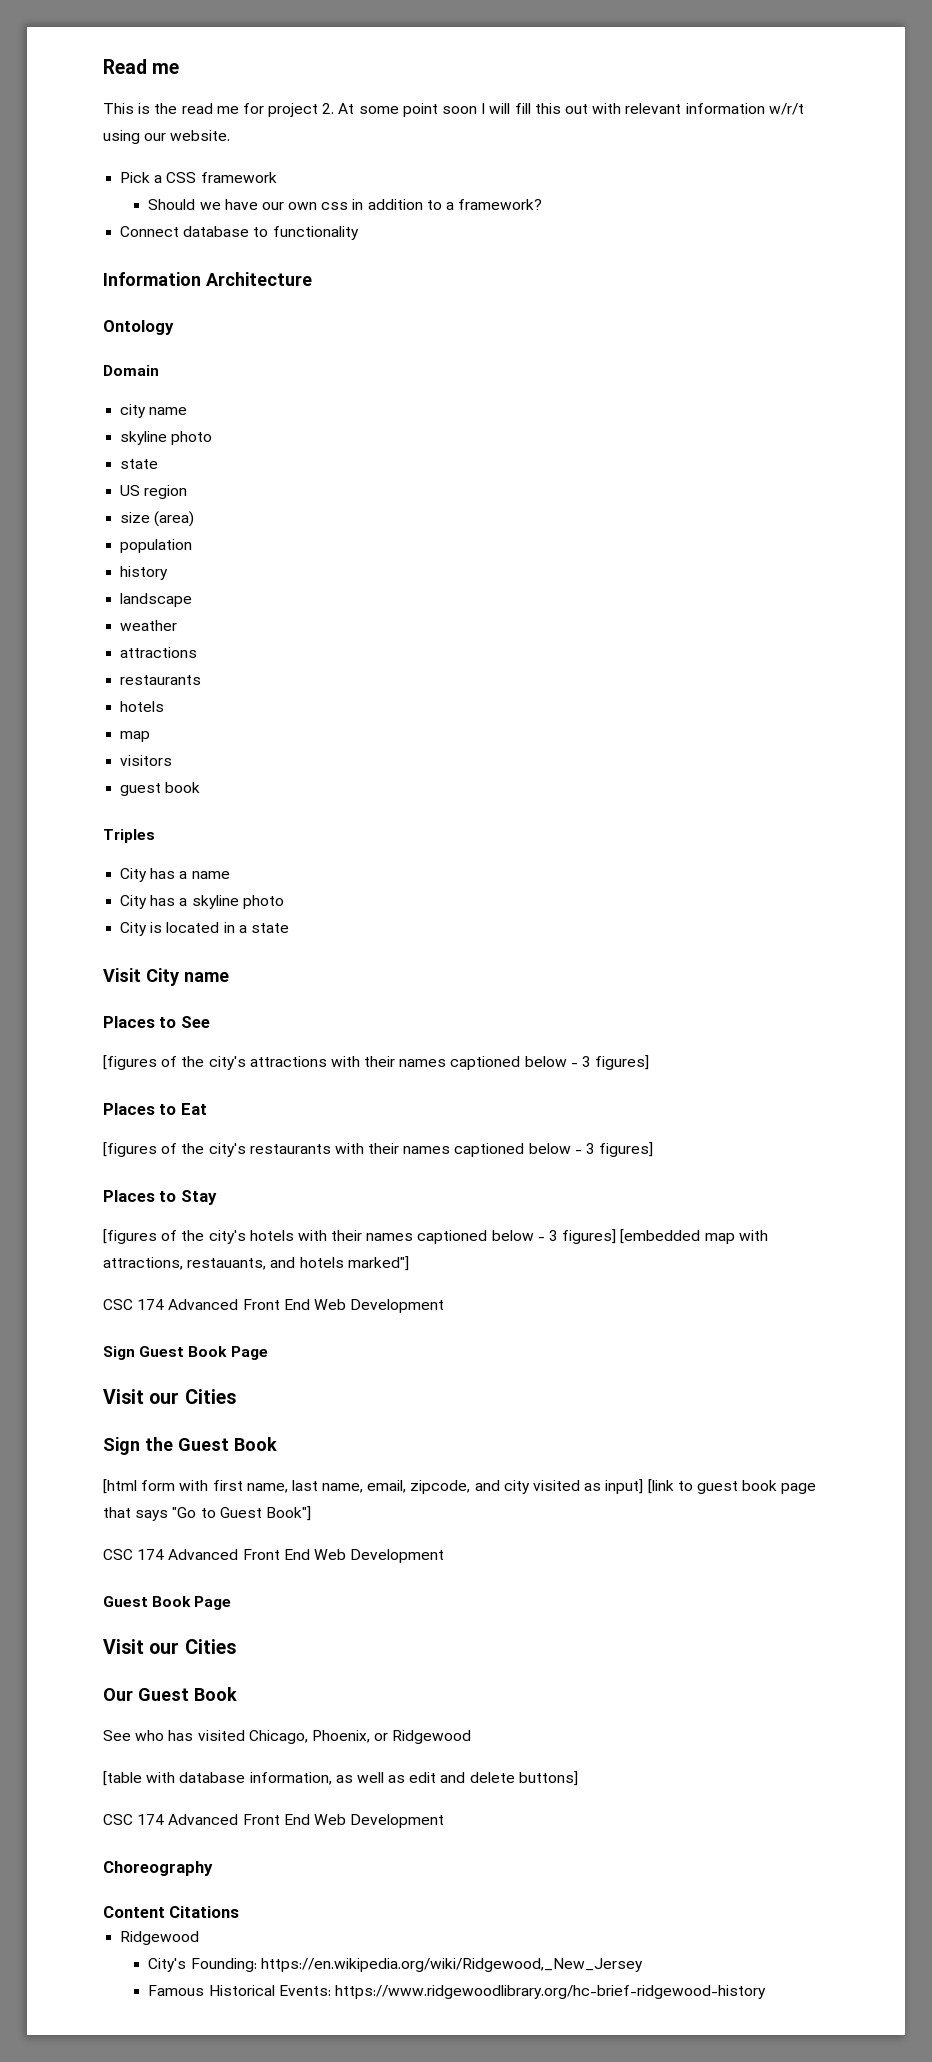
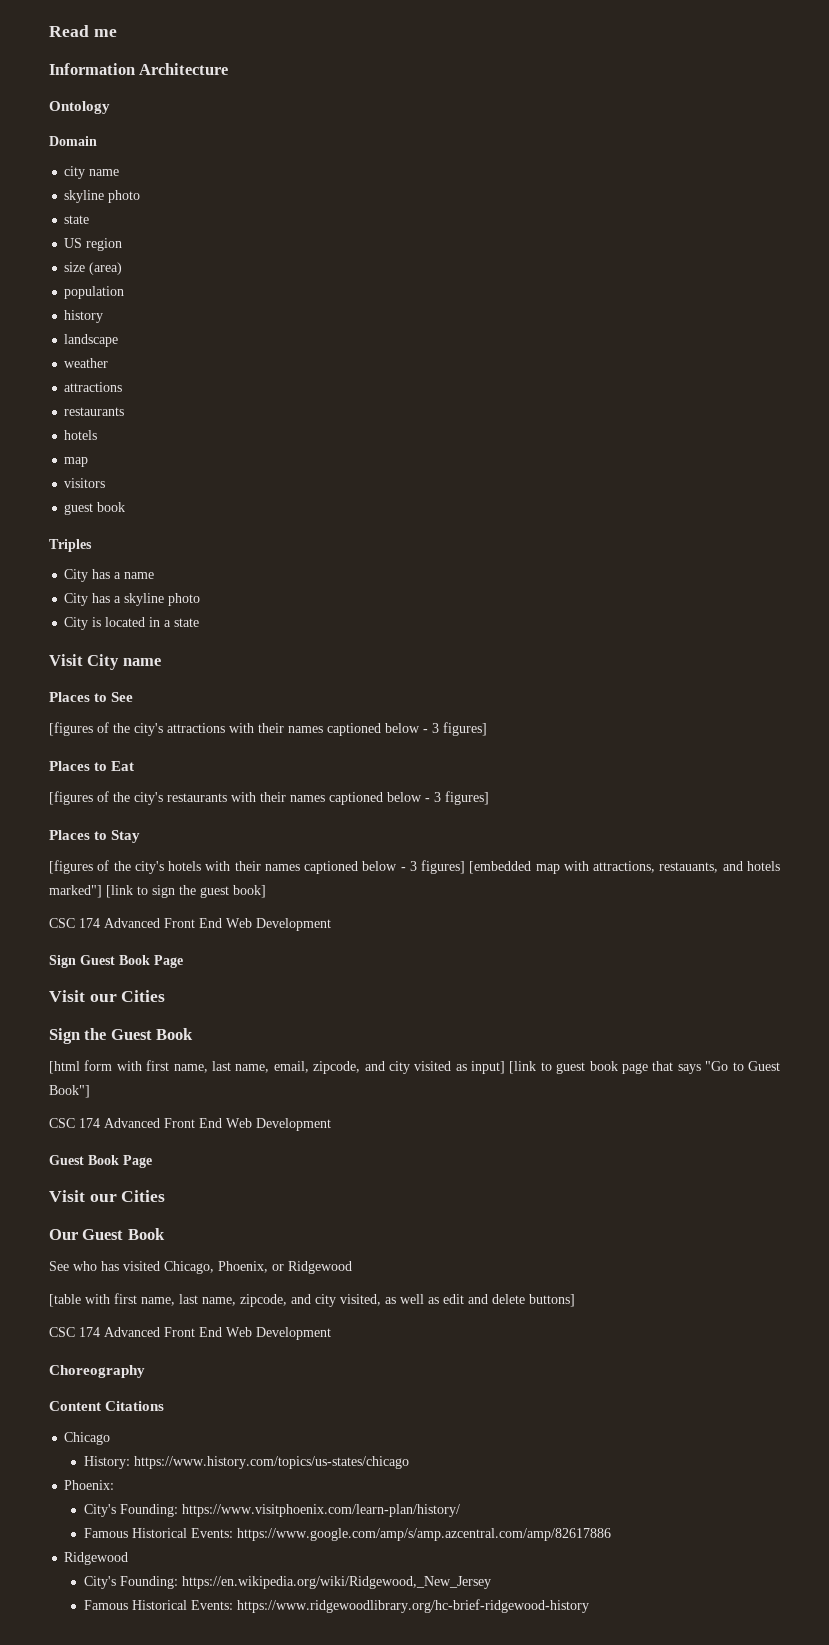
[103,103,804,117] [103,130,231,144] [120,172,277,183] [148,199,543,210] [120,226,359,240] // This is the read me for project 2. At some point soon I will fill this out with relevant information w/r/t using our website. // Pick a CSS framework // Should we have our own css in addition to a framework? // Connect database to functionality -> (117, 33) none
(409, 1263) none -> [106,885,266,898] [link to sign the guest book]
[179,1772,332,1785] database information, -> [114,1293,381,1307] first name, last name, zipcode, and city visited,
(240, 1912) none -> [64,1432,111,1445] [83,1456,409,1469] [64,1480,115,1490] [83,1504,460,1517] [83,1528,611,1541] // Chicago // History: https://www.history.com/topics/us-states/chicago // Phoenix: // City's Founding: https://www.visitphoenix.com/learn-plan/history/ // Famous Historical Events: https://www.google.com/amp/s/amp.azcentral.com/amp/82617886

